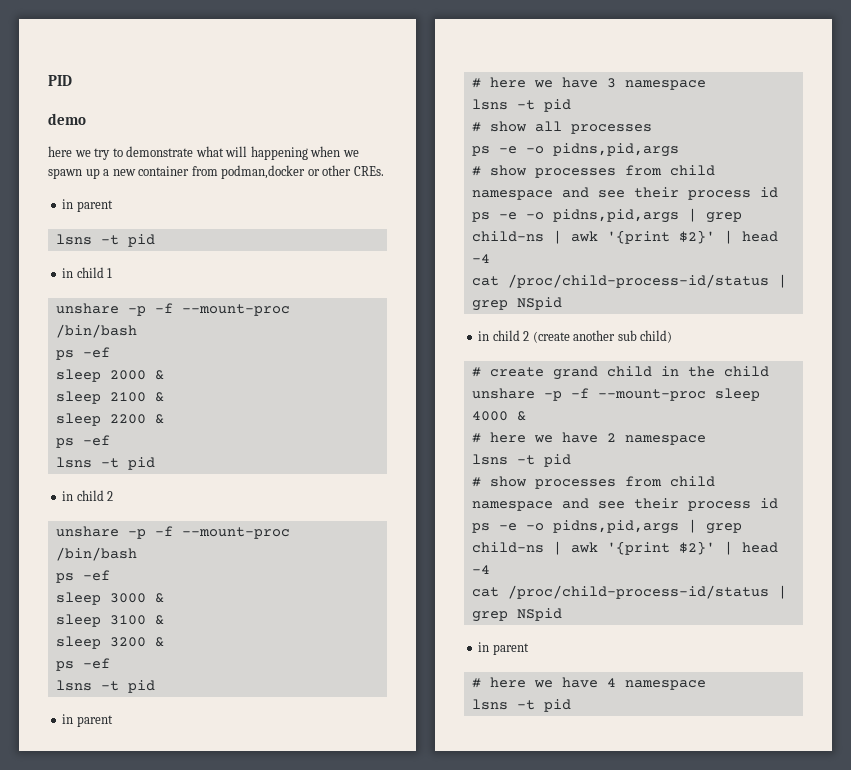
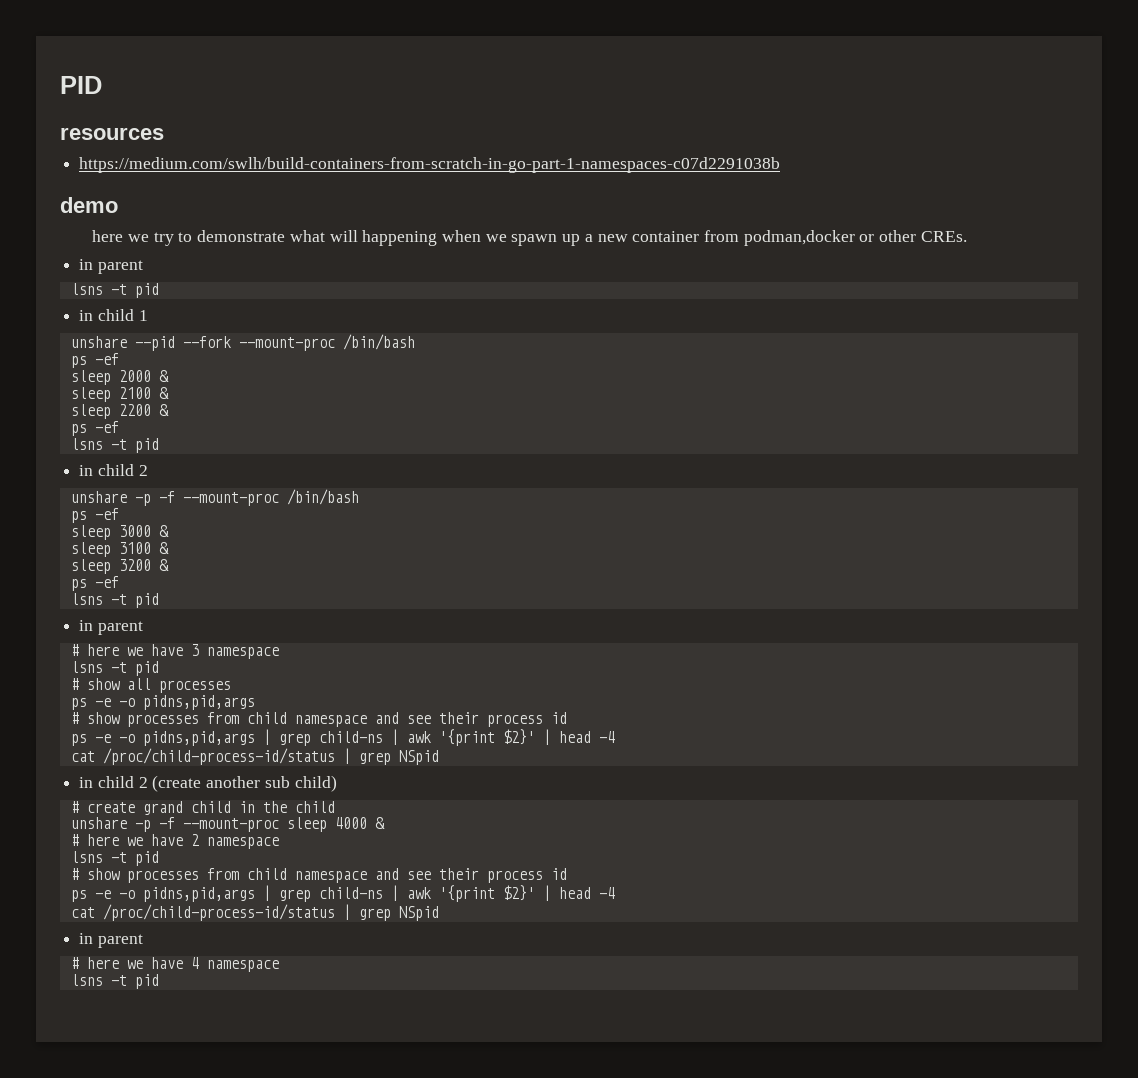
(72, 80) none -> [60,127,164,140] [79,157,781,173] // resources // https://medium.com/swlh/build-containers-from-scratch-in-go-part-1-namespaces-c07d2291038b
[127,303,173,316] -p -f -> [134,336,231,351] --pid --fork

